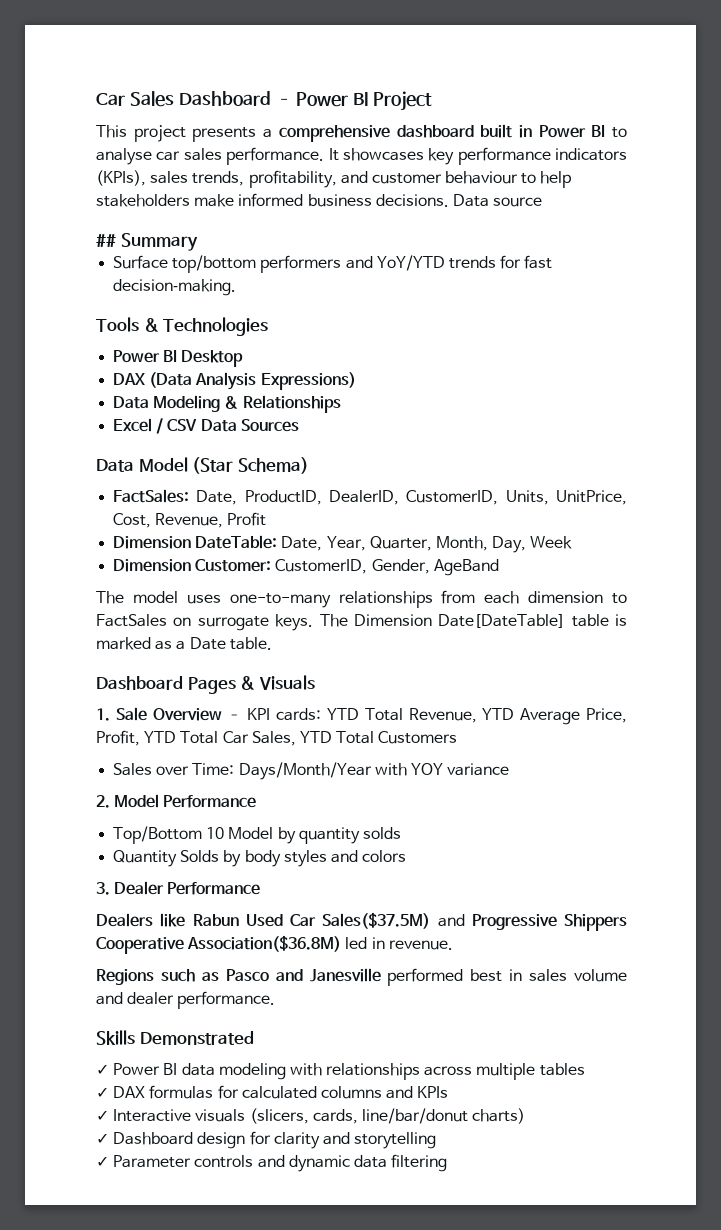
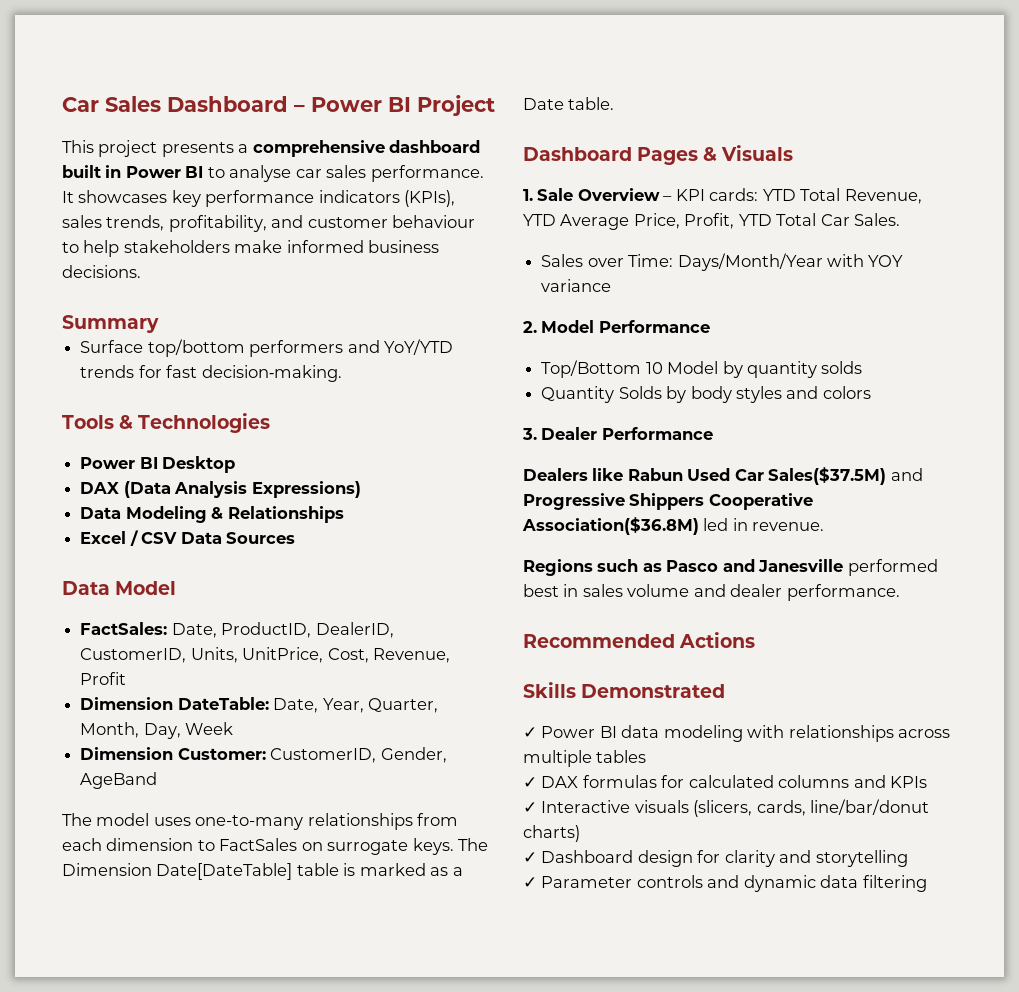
[452,194,543,207] [96,234,116,247] Data source // ## -> (141, 271) //
[192,457,309,474] (Star Schema) -> (177, 588) none
[251,731,458,746] Sales, YTD Total Customers -> [854,213,901,226] Sales.
(276, 1000) none -> [523,632,756,648] // Recommended Actions

